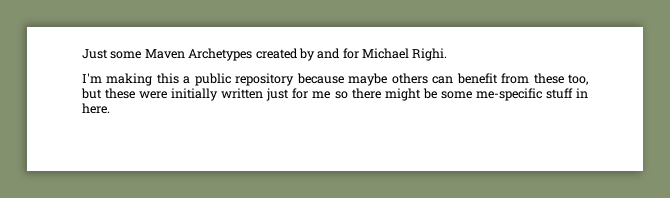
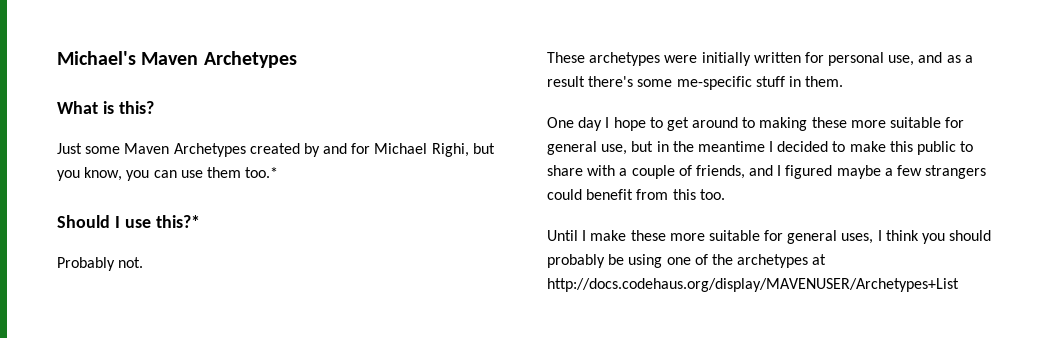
(82, 54) none -> [57,51,297,68] [57,101,154,114] Michael's Maven Archetypes // What is this? //
[412,48,448,61] [82,73,588,86] [81,88,588,101] [82,103,110,114] Righi. // I'm making this a public repository because maybe others can benefit from these too, but these were initially written just for me so there might be some me-specific stuff in here. -> [431,143,495,157] [57,167,279,181] [57,215,200,228] [57,257,144,271] [547,52,973,66] [547,76,844,90] [547,117,965,131] [547,141,974,155] [547,165,987,179] [547,189,725,200] [547,230,992,244] [547,254,827,268] [547,278,959,292] Righi, but you know, you can use them too.* // Should I use this?* // Probably not. // These archetypes were initially written for personal use, and as a result there's some me-specific stuff in them. // One day I hope to get around to making these more suitable for general use, but in the meantime I decided to make this public to share with a couple of friends, and I figured maybe a few strangers could benefit from this too. // Until I make these more suitable for general uses, I think you should probably be using one of the archetypes at http://docs.codehaus.org/display/MAVENUSER/Archetypes+List

